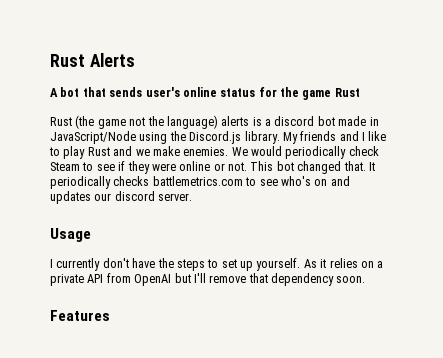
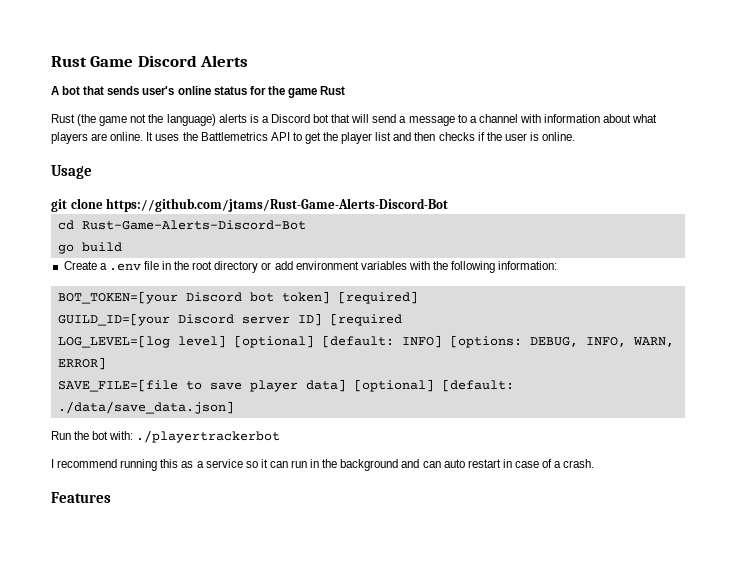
[50,54,85,67] Rust -> [51,55,197,67] Rust Game Discord
[274,116,379,126] [50,131,387,144] [49,146,379,159] [50,161,375,174] [50,176,350,189] [50,191,193,204] [50,228,91,242] [50,258,384,271] [50,273,366,286] discord bot made in JavaScript/Node using the Discord.js library. My friends and I like to play Rust and we make enemies. We would periodically check Steam to see if they were online or not. This bot changed that. It periodically checks battlemetrics.com to see who's on and updates our discord server. // Usage // I currently don't have the steps to set up yourself. As it relies on a private API from OpenAI but I'll remove that dependency soon. -> [270,114,658,126] [51,132,576,144] [51,165,92,179] [51,198,449,212] [57,220,306,230] [57,242,122,254] [63,261,558,273] [57,291,418,304] [57,313,402,326] [57,335,674,348] [57,357,106,370] [57,379,514,392] [57,401,234,414] [51,430,281,443] [51,459,595,471] Discord bot that will send a message to a channel with information about what players are online. It uses the Battlemetrics API to get the player list and then checks if the user is online. // Usage // git clone https://github.com/jtams/Rust-Game-Alerts-Discord-Bot // cd Rust-Game-Alerts-Discord-Bot // go build // Create a .env file in the root directory or add environment variables with the following information: // BOT_TOKEN=[your Discord bot token] [required] // GUILD_ID=[your Discord server ID] [required // LOG_LEVEL=[log level] [optional] [default: INFO] [options: DEBUG, INFO, WARN, ERROR] // SAVE_FILE=[file to save player data] [optional] [default: ./data/save_data.json] // Run the bot with: ./playertrackerbot // I recommend running this as a service so it can run in the background and can auto restart in case of a crash.

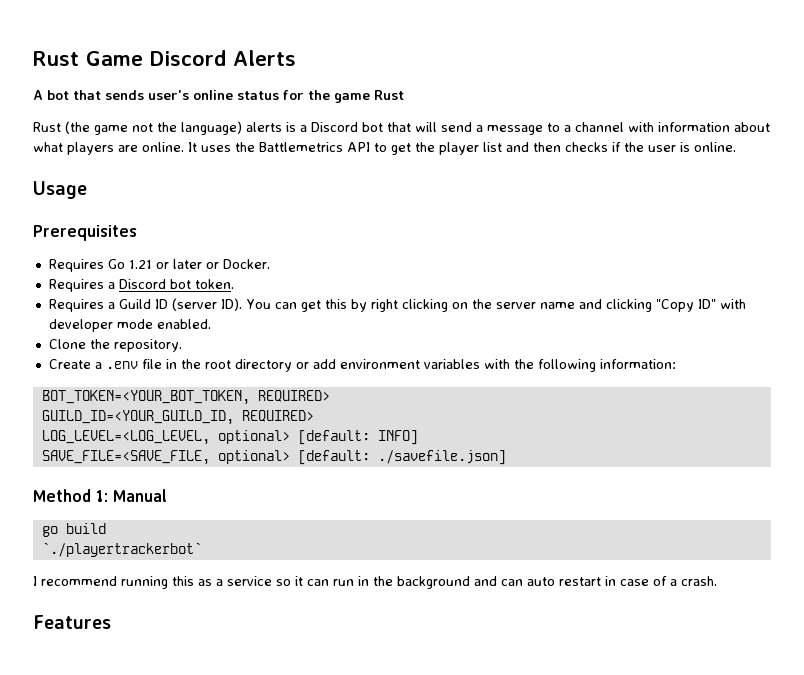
[51,198,449,212] [57,220,306,230] [57,242,122,254] git clone https://github.com/jtams/Rust-Game-Alerts-Discord-Bot // cd Rust-Game-Alerts-Discord-Bot // go build -> [33,225,137,241] [48,259,270,272] [48,279,234,292] [48,298,746,312] [48,319,211,332] [48,339,182,352] Prerequisites // Requires Go 1.21 or later or Docker. // Requires a Discord bot token. // Requires a Guild ID (server ID). You can get this by right clicking on the server name and clicking "Copy ID" with developer mode enabled. // Clone the repository.
[57,291,418,304] [57,313,402,326] [57,335,674,348] [57,357,106,370] [57,379,514,392] [57,401,234,414] [51,430,281,443] BOT_TOKEN=[your Discord bot token] [required] // GUILD_ID=[your Discord server ID] [required // LOG_LEVEL=[log level] [optional] [default: INFO] [options: DEBUG, INFO, WARN, ERROR] // SAVE_FILE=[file to save player data] [optional] [default: ./data/save_data.json] // Run the bot with: ./playertrackerbot -> [41,390,330,405] [41,410,314,425] [41,430,418,445] [41,450,506,465] [33,489,167,502] [41,523,106,537] [41,542,202,557] BOT_TOKEN=<YOUR_BOT_TOKEN, REQUIRED> // GUILD_ID=<YOUR_GUILD_ID, REQUIRED> // LOG_LEVEL=<LOG_LEVEL, optional> [default: INFO] // SAVE_FILE=<SAVE_FILE, optional> [default: ./savefile.json] // Method 1: Manual // go build // `./playertrackerbot`

